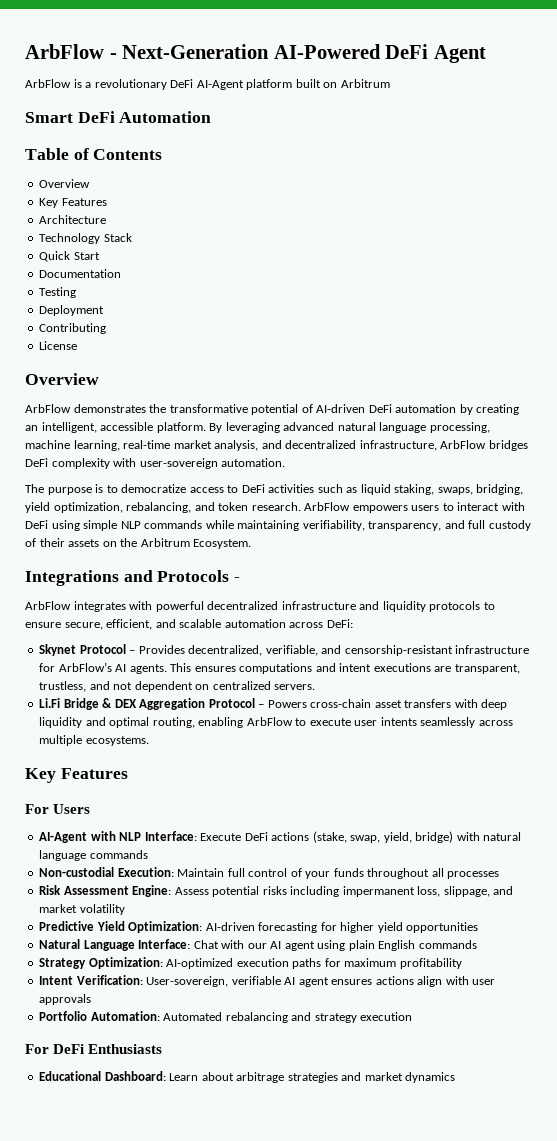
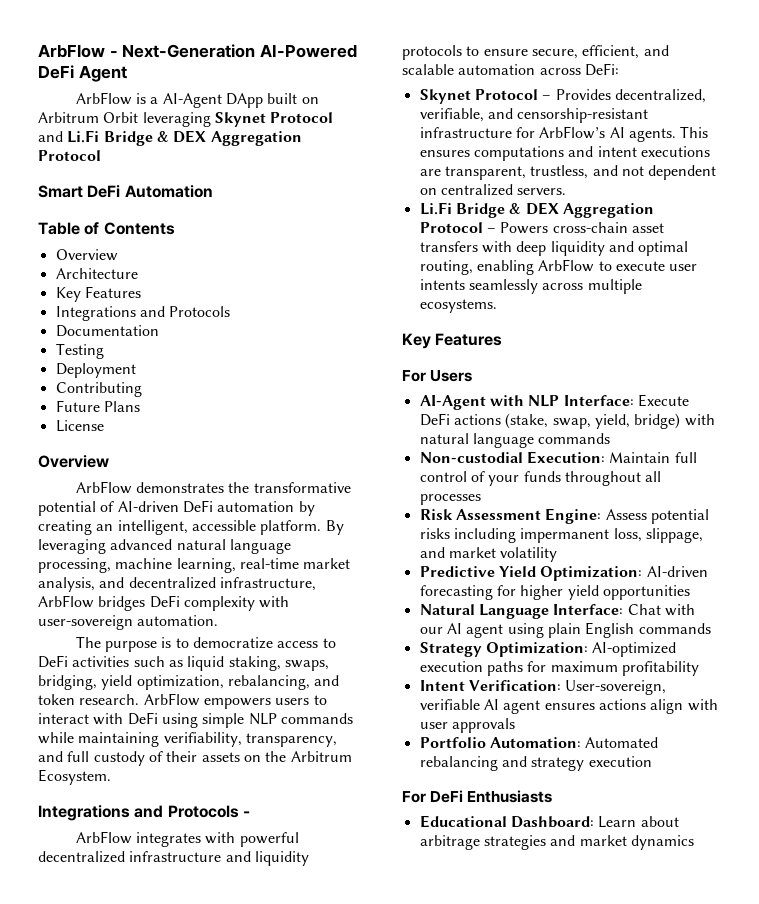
[94,79,293,90] revolutionary DeFi AI-Agent platform -> [162,93,263,108] AI-Agent DApp
(390, 83) none -> [103,112,334,127] [38,130,302,146] [38,150,101,161] Orbit leveraging Skynet Protocol and Li.Fi Bridge & DEX Aggregation Protocol
[39,198,107,208] [39,215,107,224] [39,233,132,244] [39,251,100,262] // Key Features // Architecture // Technology Stack // Quick Start -> [55,268,138,279] [55,286,141,302] [55,306,231,321] // Architecture // Key Features // Integrations and Protocols
(107, 328) none -> [55,400,140,412] // Future Plans

